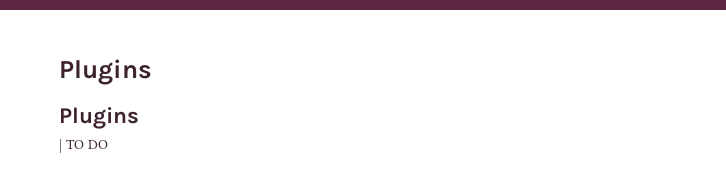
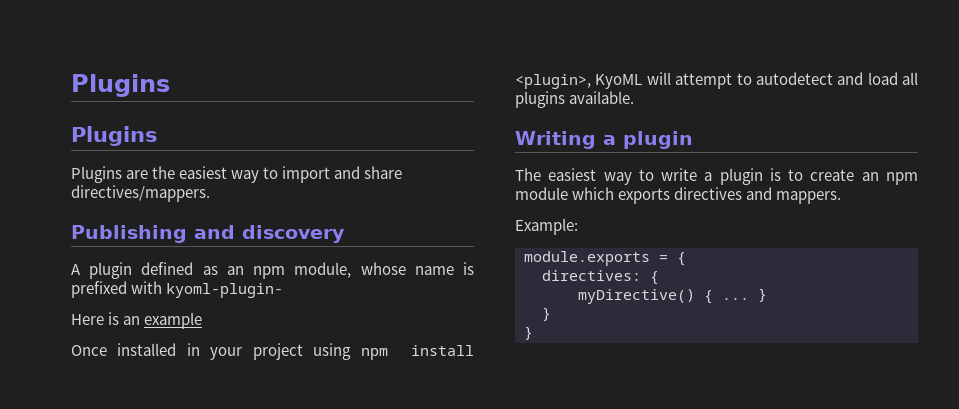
[59,139,108,153] | TO DO -> [71,166,403,183] [71,185,210,202] [71,225,345,243] [71,262,475,279] [71,281,284,298] [71,312,203,329] [71,343,474,360] [515,72,918,89] [515,91,635,108] [515,131,693,149] [515,168,918,185] [515,187,842,204] [515,218,578,235] [524,251,686,266] [542,270,659,285] [578,288,767,304] [542,307,551,321] [524,326,533,340] Plugins are the easiest way to import and share directives/mappers. // Publishing and discovery // A plugin defined as an npm module, whose name is prefixed with kyoml-plugin- // Here is an example // Once installed in your project using npm install <plugin>, KyoML will attempt to autodetect and load all plugins available. // Writing a plugin // The easiest way to write a plugin is to create an npm module which exports directives and mappers. // Example: // module.exports = { // directives: { // myDirective() { ... } // } // }

